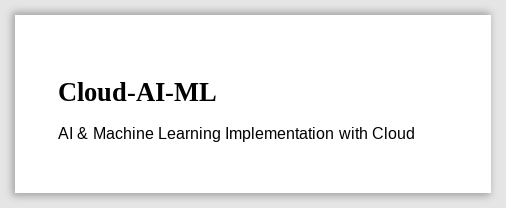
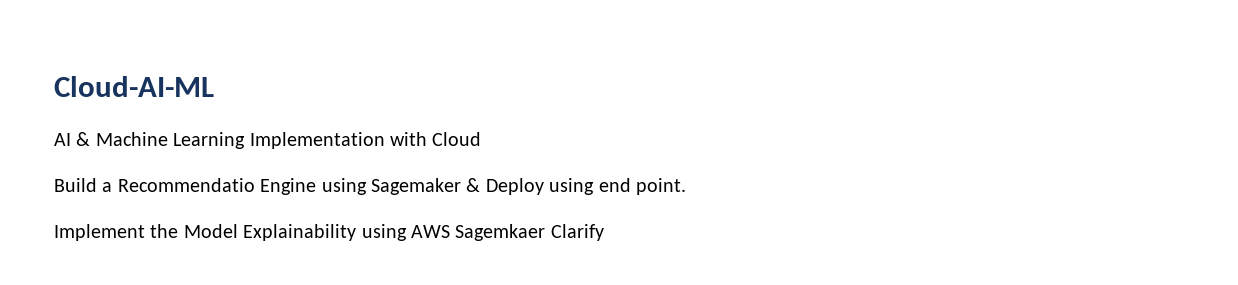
(415, 133) none -> [54,178,686,195] [54,224,604,241] // Build a Recommendatio Engine using Sagemaker & Deploy using end point. // Implement the Model Explainability using AWS Sagemkaer Clarify

